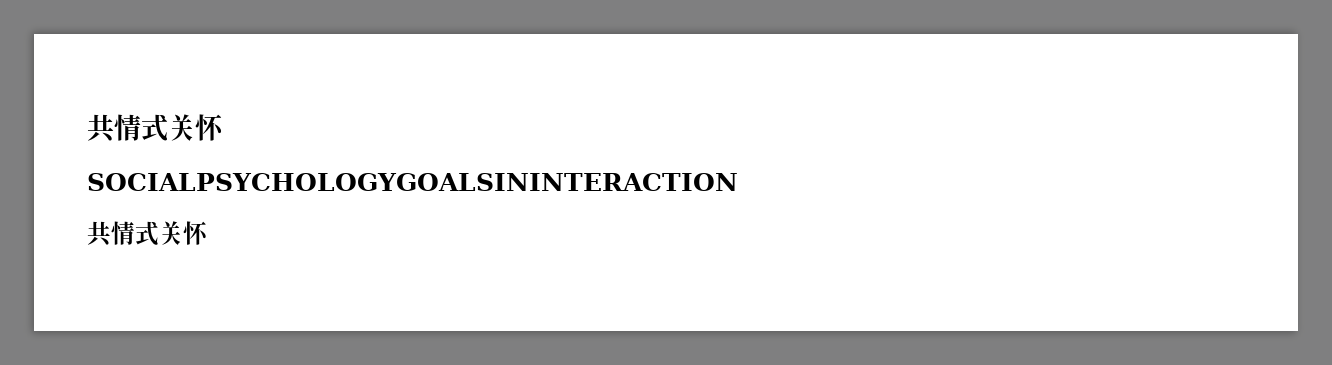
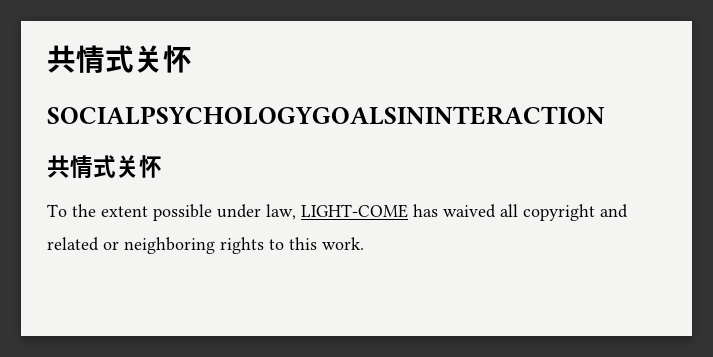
(209, 233) none -> [47,204,628,221] [47,237,364,254] // To the extent possible under law, LIGHT-COME has waived all copyright and related or neighboring rights to this work.

